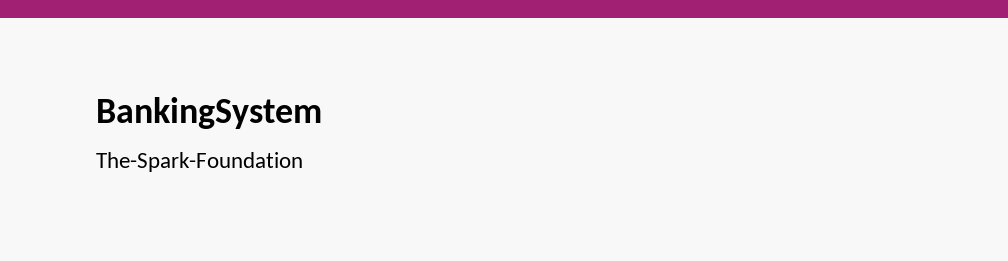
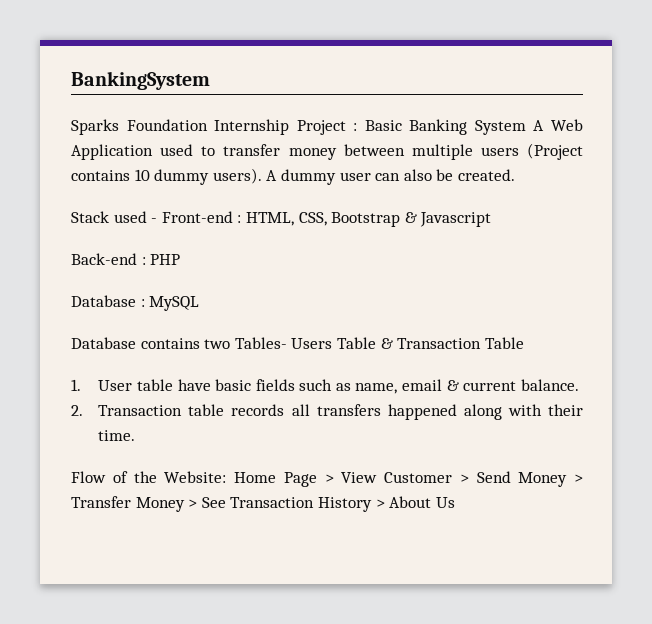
[96,152,303,172] The-Spark-Foundation -> [71,119,583,135] [71,143,583,160] [71,168,515,185] [71,211,492,227] [71,253,181,265] [71,295,200,311] [71,337,524,349] [71,379,579,394] [71,404,583,420] [98,430,136,441] [71,471,583,487] [71,496,455,512] Sparks Foundation Internship Project : Basic Banking System A Web Application used to transfer money between multiple users (Project contains 10 dummy users). A dummy user can also be created. // Stack used - Front-end : HTML, CSS, Bootstrap & Javascript // Back-end : PHP // Database : MySQL // Database contains two Tables- Users Table & Transaction Table // 1. User table have basic fields such as name, email & current balance. // 2. Transaction table records all transfers happened along with their time. // Flow of the Website: Home Page > View Customer > Send Money > Transfer Money > See Transaction History > About Us

